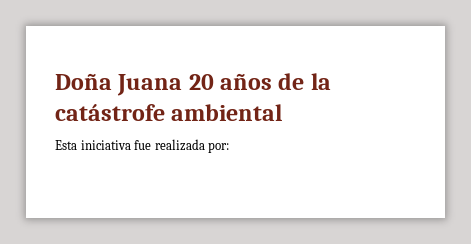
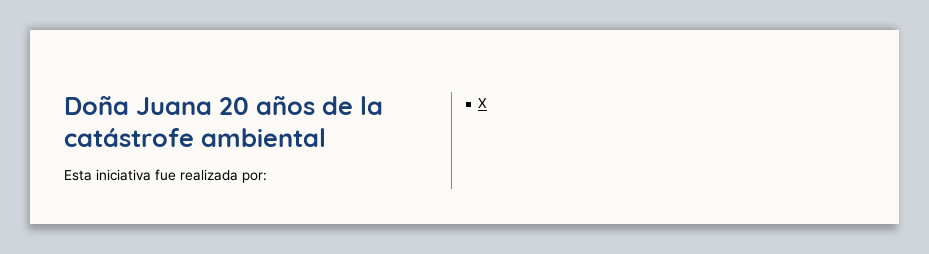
(230, 147) none -> [478,98,488,108] // X

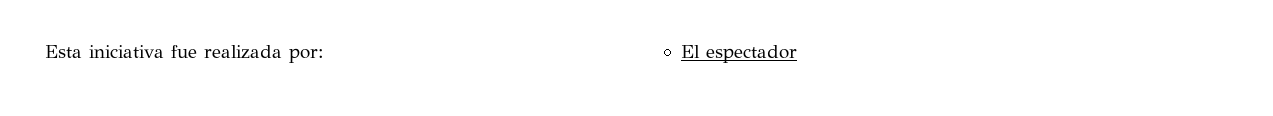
[64,96,383,115] [64,128,326,147] Doña Juana 20 años de la catástrofe ambiental // -> (45, 51) none
[478,98,488,108] X -> [680,45,797,63] El espectador

